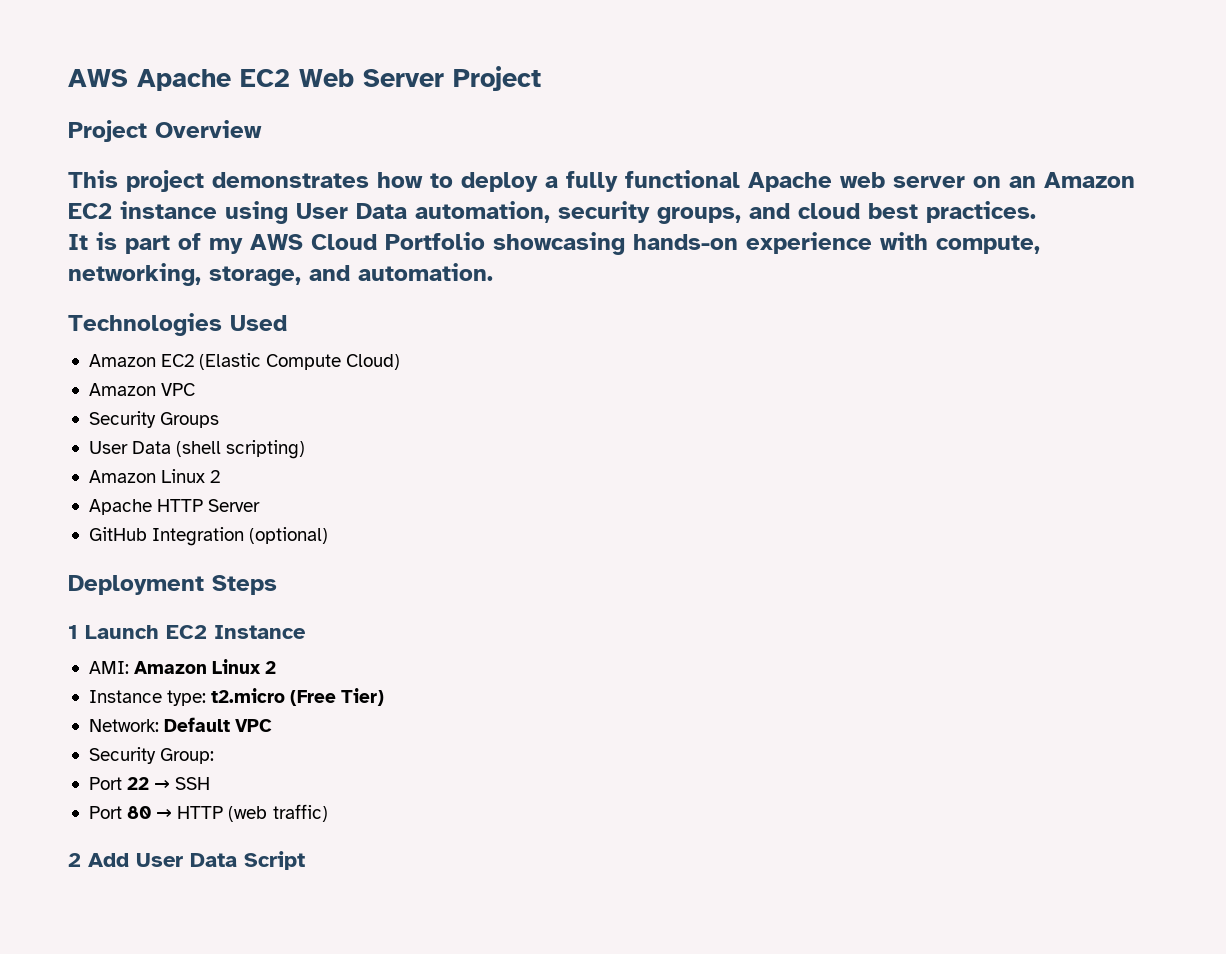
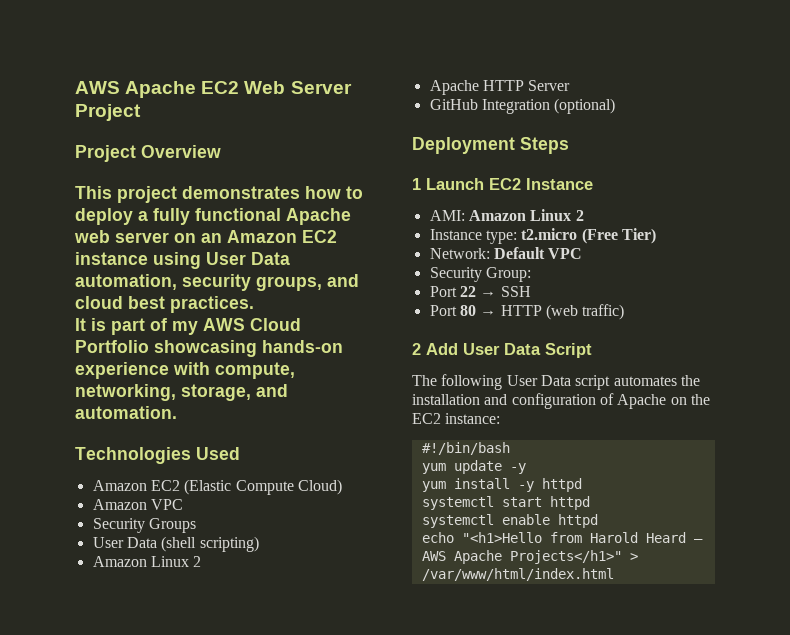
(305, 860) none -> [412,374,700,390] [412,393,710,409] [412,413,501,424] [421,442,510,455] [421,460,526,474] [421,478,582,492] [421,496,590,510] [421,514,598,528] [421,532,703,543] [421,550,638,564] [421,568,614,581] // The following User Data script automates the installation and configuration of Apache on the EC2 instance: // #!/bin/bash // yum update -y // yum install -y httpd // systemctl start httpd // systemctl enable httpd // echo "<h1>Hello from Harold Heard – AWS Apache Projects</h1>" > /var/www/html/index.html

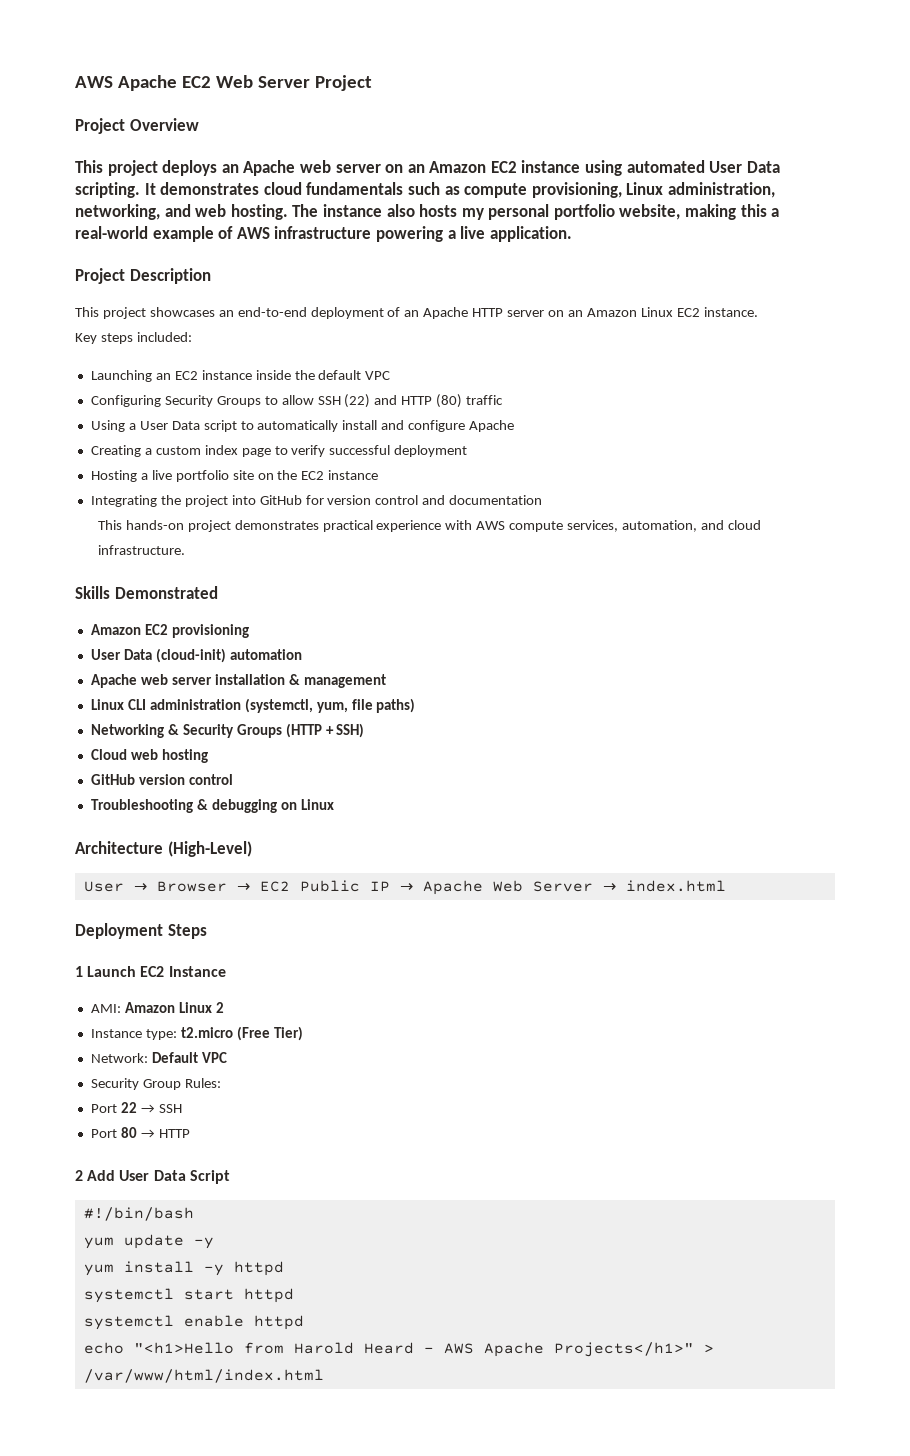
[182,186,363,199] [75,208,281,225] demonstrates how to deploy a fully functional -> [162,160,239,176] deploys an
[206,252,290,265] [75,274,359,291] [75,296,254,313] [75,318,301,335] [75,340,343,357] [75,362,295,379] [75,384,288,401] [75,406,177,419] [75,447,240,464] [92,479,342,495] [92,499,183,510] [92,518,196,533] [92,536,259,552] [92,556,202,567] [429,80,571,95] [429,98,616,114] User Data automation, security groups, and cloud best practices. // It is part of my AWS Cloud Portfolio showcasing hands-on experience with compute, networking, storage, and automation. // Technologies Used // Amazon EC2 (Elastic Compute Cloud) // Amazon VPC // Security Groups // User Data (shell scripting) // Amazon Linux 2 // Apache HTTP Server // GitHub Integration (optional) -> [626,160,780,173] [75,182,775,198] [75,204,780,220] [75,226,572,242] [75,268,211,284] [75,307,758,319] [75,332,192,344] [90,370,391,382] [90,394,504,408] [90,420,515,432] [90,445,468,457] [90,470,379,482] [90,495,543,507] [97,520,761,532] [97,545,185,555] [75,586,218,599] [90,624,249,638] [90,648,302,663] [90,674,386,688] [90,698,416,713] [90,723,365,738] [90,749,208,763] [90,774,233,785] [90,799,334,813] [75,841,252,857] [83,880,726,895] automated User Data scripting. It demonstrates cloud fundamentals such as compute provisioning, Linux administration, networking, and web hosting. The instance also hosts my personal portfolio website, making this a real-world example of AWS infrastructure powering a live application. // Project Description // This project showcases an end-to-end deployment of an Apache HTTP server on an Amazon Linux EC2 instance. // Key steps included: // Launching an EC2 instance inside the default VPC // Configuring Security Groups to allow SSH (22) and HTTP (80) traffic // Using a User Data script to automatically install and configure Apache // Creating a custom index page to verify successful deployment // Hosting a live portfolio site on the EC2 instance // Integrating the project into GitHub for version control and documentation // This hands-on project demonstrates practical experience with AWS compute services, automation, and cloud infrastructure. // Skills Demonstrated // Amazon EC2 provisioning // User Data (cloud-init) automation // Apache web server installation & management // Linux CLI administration (systemctl, yum, file paths) // Networking & Security Groups (HTTP + SSH) // Cloud web hosting // GitHub version control // Troubleshooting & debugging on Linux // Architecture (High-Level) // User → Browser → EC2 Public IP → Apache Web Server → index.html
[485,267,531,282] Group: -> [142,1078,221,1090] Group Rules:
[545,304,625,320] (web traffic) -> (190, 1133) none
[412,374,700,390] [412,393,710,409] [412,413,501,424] // The following User Data script automates the installation and configuration of Apache on the EC2 instance: -> (230, 1177) none

